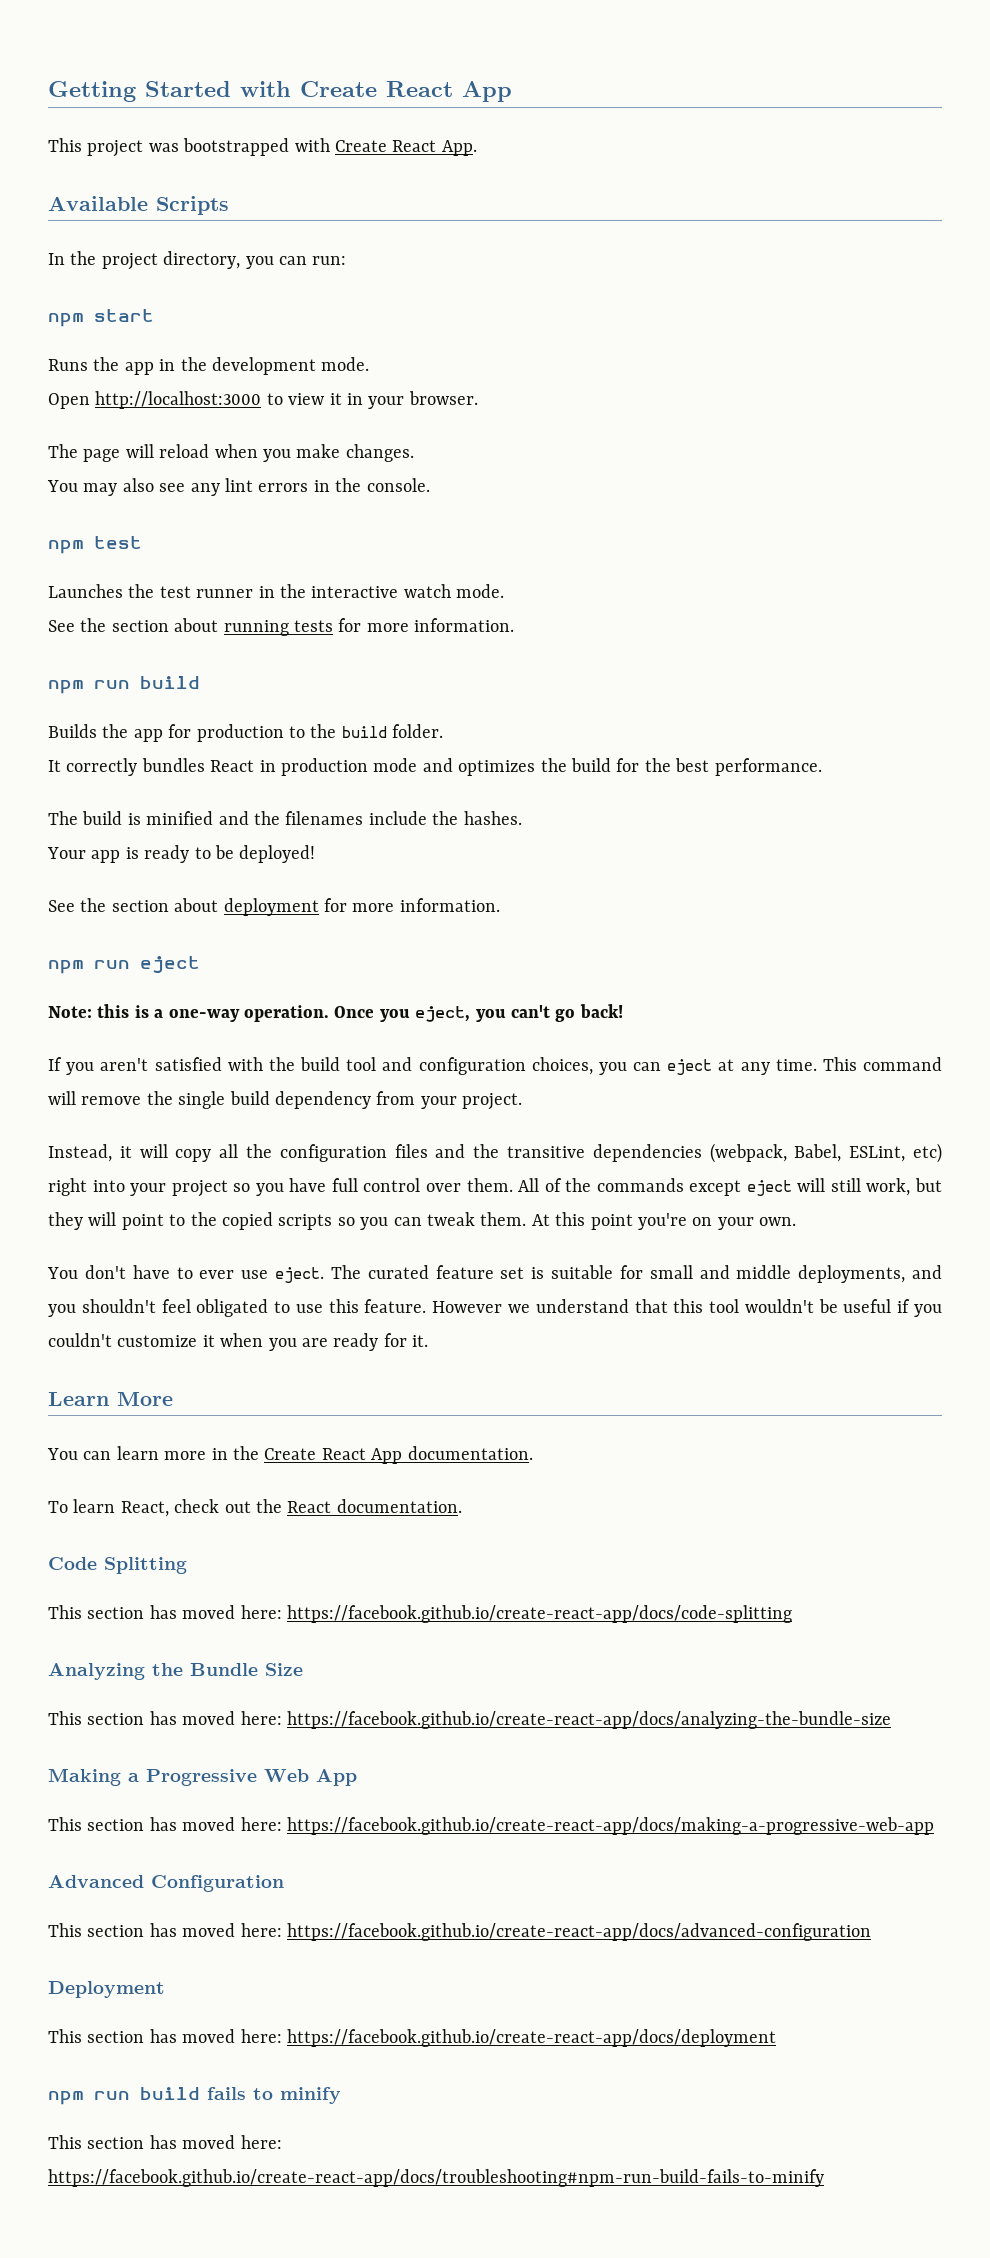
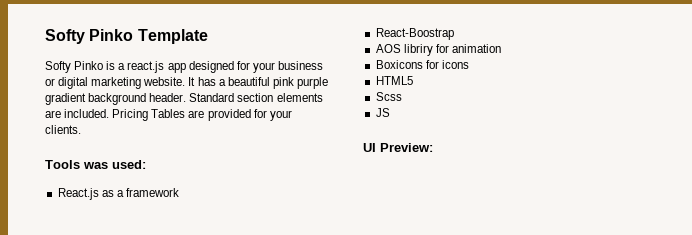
[48,81,512,102] [48,138,477,157] [48,196,229,215] [48,251,347,270] [48,309,154,327] [48,357,370,375] [48,391,478,409] [48,444,414,462] [47,478,430,496] [48,536,142,554] [48,584,505,598] [48,618,515,636] [48,676,200,694] [48,724,444,742] [48,758,822,776] [48,811,522,825] [47,845,316,863] [48,898,500,916] [48,956,200,974] [48,1004,623,1022] [48,1057,942,1075] [48,1091,523,1110] [48,1143,942,1163] [48,1178,942,1197] [48,1212,797,1230] [47,1265,943,1283] [48,1299,943,1317] [48,1333,429,1351] [48,1392,173,1406] [47,1446,533,1464] [48,1499,462,1517] [48,1557,187,1574] [48,1605,792,1623] [48,1663,303,1680] [48,1711,891,1729] [48,1768,357,1786] [48,1817,934,1835] [48,1875,284,1892] [48,1923,871,1941] [48,1981,165,1998] [48,2029,776,2047] [48,2087,341,2105] [48,2135,282,2149] [48,2169,824,2187] Getting Started with Create React App // This project was bootstrapped with Create React App. // Available Scripts // In the project directory, you can run: // npm start // Runs the app in the development mode. // Open http://localhost:3000 to view it in your browser. // The page will reload when you make changes. // You may also see any lint errors in the console. // npm test // Launches the test runner in the interactive watch mode. // See the section about running tests for more information. // npm run build // Builds the app for production to the build folder. // It correctly bundles React in production mode and optimizes the build for the best performance. // The build is minified and the filenames include the hashes. // Your app is ready to be deployed! // See the section about deployment for more information. // npm run eject // Note: this is a one-way operation. Once you eject, you can't go back! // If you aren't satisfied with the build tool and configuration choices, you can eject at any time. This command will remove the single build dependency from your project. // Instead, it will copy all the configuration files and the transitive dependencies (webpack, Babel, ESLint, etc) right into your project so you have full control over them. All of the commands except eject will still work, but they will point to the copied scripts so you can tweak them. At this point you're on your own. // You don't have to ever use eject. The curated feature set is suitable for small and middle deployments, and you shouldn't feel obligated to use this feature. However we understand that this tool wouldn't be useful if you couldn't customize it when you are ready for it. // Learn More // You can learn more in the Create React App documentation. // To learn React, check out the React documentation. // Code Splitting // This section has moved here: https://facebook.github.io/create-react-app/docs/code-splitting // Analyzing the Bundle Size // This section has moved here: https://facebook.github.io/create-react-app/docs/analyzing-the-bundle-size // Making a Progressive Web App // This section has moved here: https://facebook.github.io/create-react-app/docs/making-a-progressive-web-app // Advanced Configuration // This section has moved here: https://facebook.github.io/create-react-app/docs/advanced-configuration // Deployment // This section has moved here: https://facebook.github.io/create-react-app/docs/deployment // npm run build fails to minify // This section has moved here: https://facebook.github.io/create-react-app/docs/troubleshooting#npm-run-build-fails-to-minify -> [45,29,208,44] [45,61,323,73] [45,77,328,89] [45,93,323,105] [45,109,292,121] [45,125,81,134] [45,160,146,169] [57,188,179,200] [375,28,454,40] [375,44,501,56] [375,60,469,69] [375,76,413,85] [375,92,402,101] [375,108,390,117] [363,143,433,152] Softy Pinko Template // Softy Pinko is a react.js app designed for your business or digital marketing website. It has a beautiful pink purple gradient background header. Standard section elements are included. Pricing Tables are provided for your clients. // Tools was used: // React.js as a framework // React-Boostrap // AOS libriry for animation // Boxicons for icons // HTML5 // Scss // JS // UI Preview:

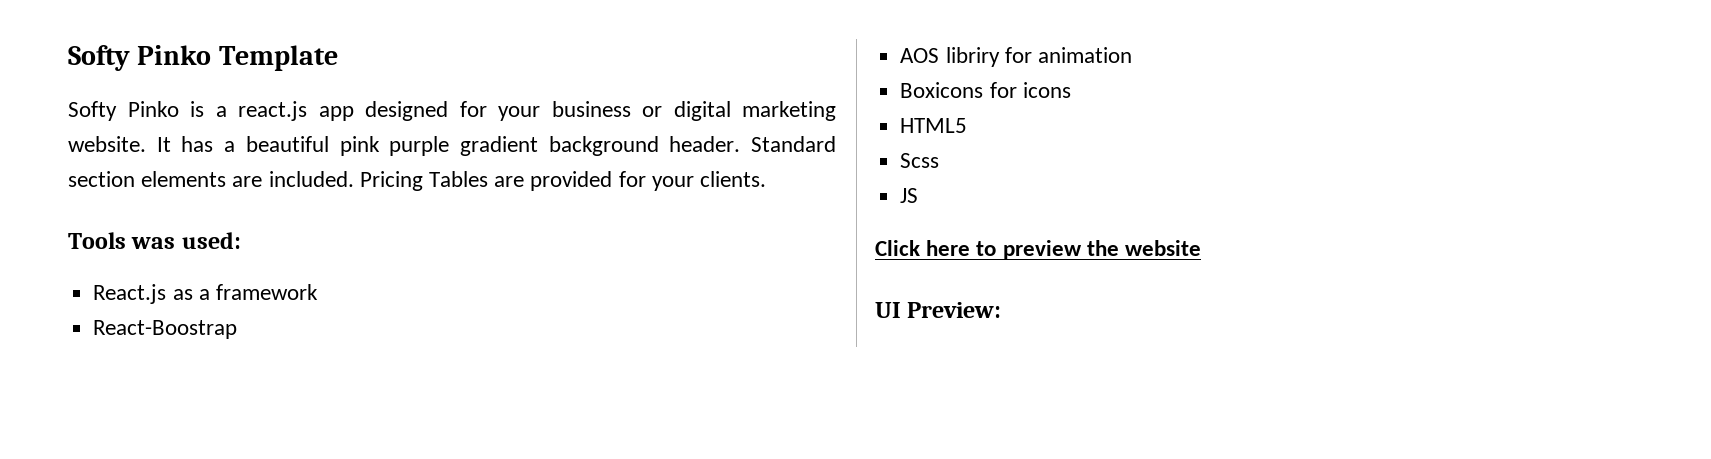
(390, 112) none -> [875,240,1202,260] // Click here to preview the website

